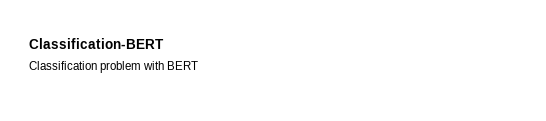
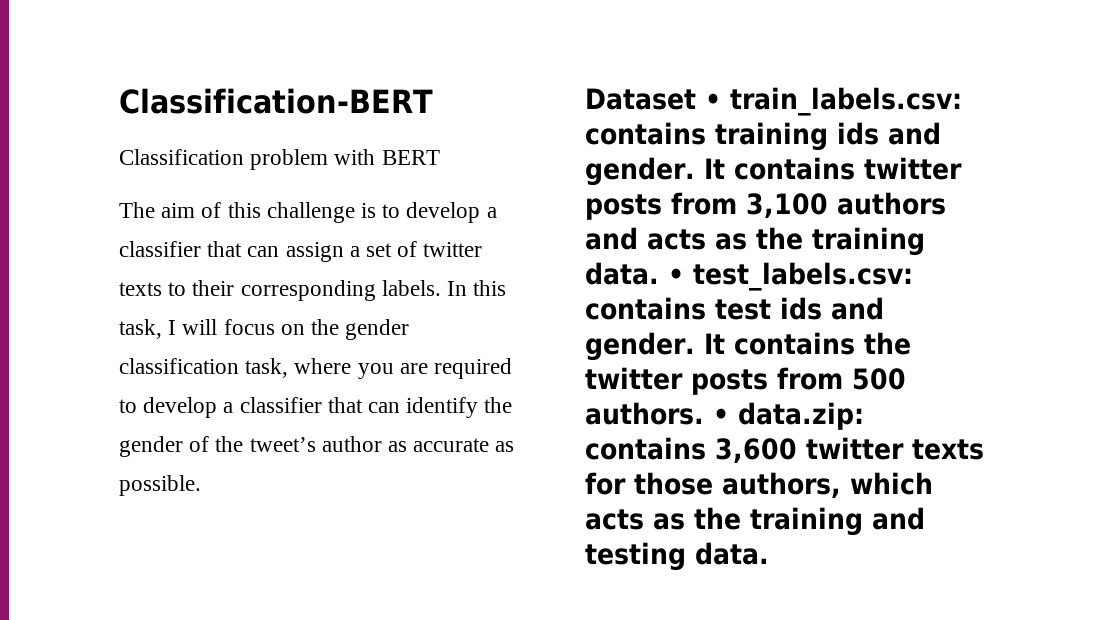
(199, 65) none -> [119,202,497,223] [119,241,483,262] [119,280,507,301] [119,319,410,340] [119,358,513,379] [119,397,513,418] [119,436,515,457] [119,475,201,496] [585,87,962,116] [585,122,941,151] [585,157,962,186] [585,192,946,220] [585,227,925,256] [585,262,913,291] [585,297,884,320] [585,332,911,361] [585,367,906,395] [585,402,864,430] [585,437,984,463] [585,472,933,498] [585,507,925,536] [585,542,769,571] // The aim of this challenge is to develop a classifier that can assign a set of twitter texts to their corresponding labels. In this task, I will focus on the gender classification task, where you are required to develop a classifier that can identify the gender of the tweet’s author as accurate as possible. // Dataset • train_labels.csv: contains training ids and gender. It contains twitter posts from 3,100 authors and acts as the training data. • test_labels.csv: contains test ids and gender. It contains the twitter posts from 500 authors. • data.zip: contains 3,600 twitter texts for those authors, which acts as the training and testing data.

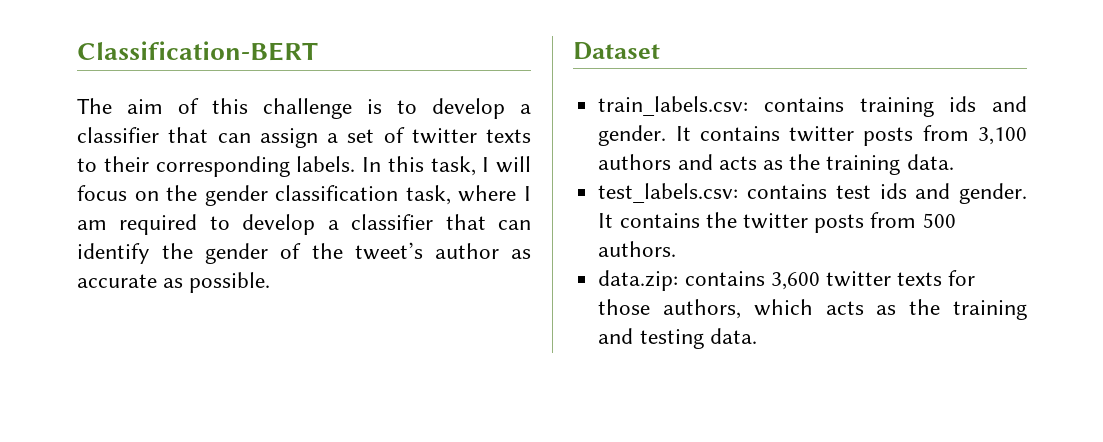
[119,149,440,170] // Classification problem with BERT -> (318, 51) none
[357,363,428,379] you are -> [524,186,531,201] [77,220,107,230] I am
[705,93,721,109] • -> (660, 51) //
[668,268,684,284] • -> (954, 162) //
[713,408,729,424] • -> (677, 249) //

